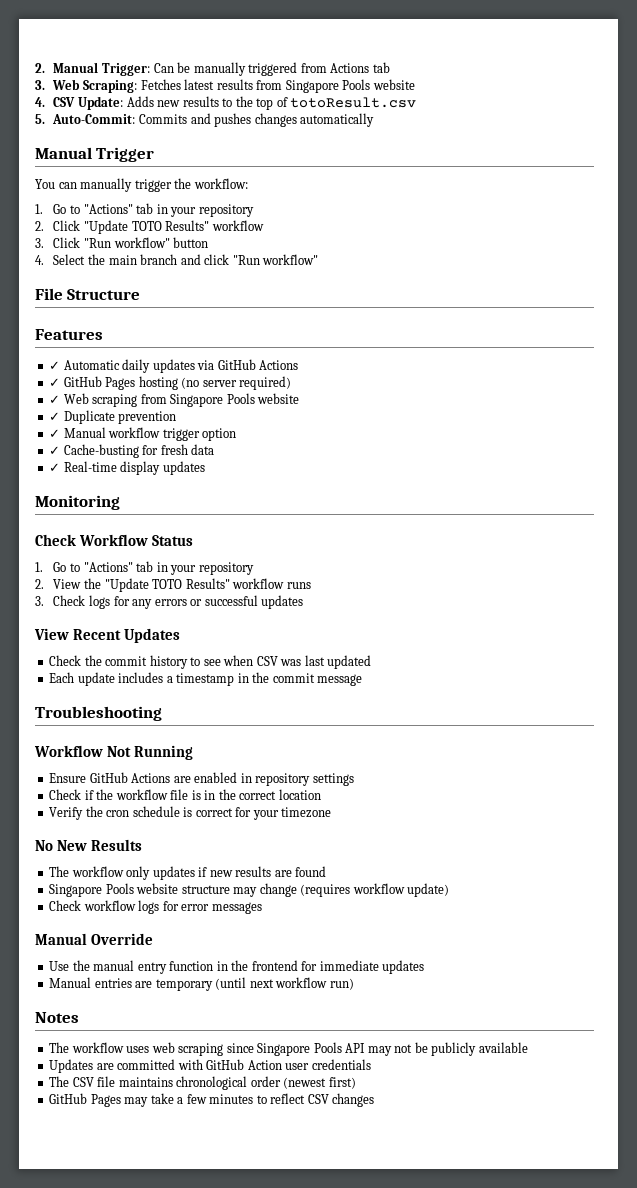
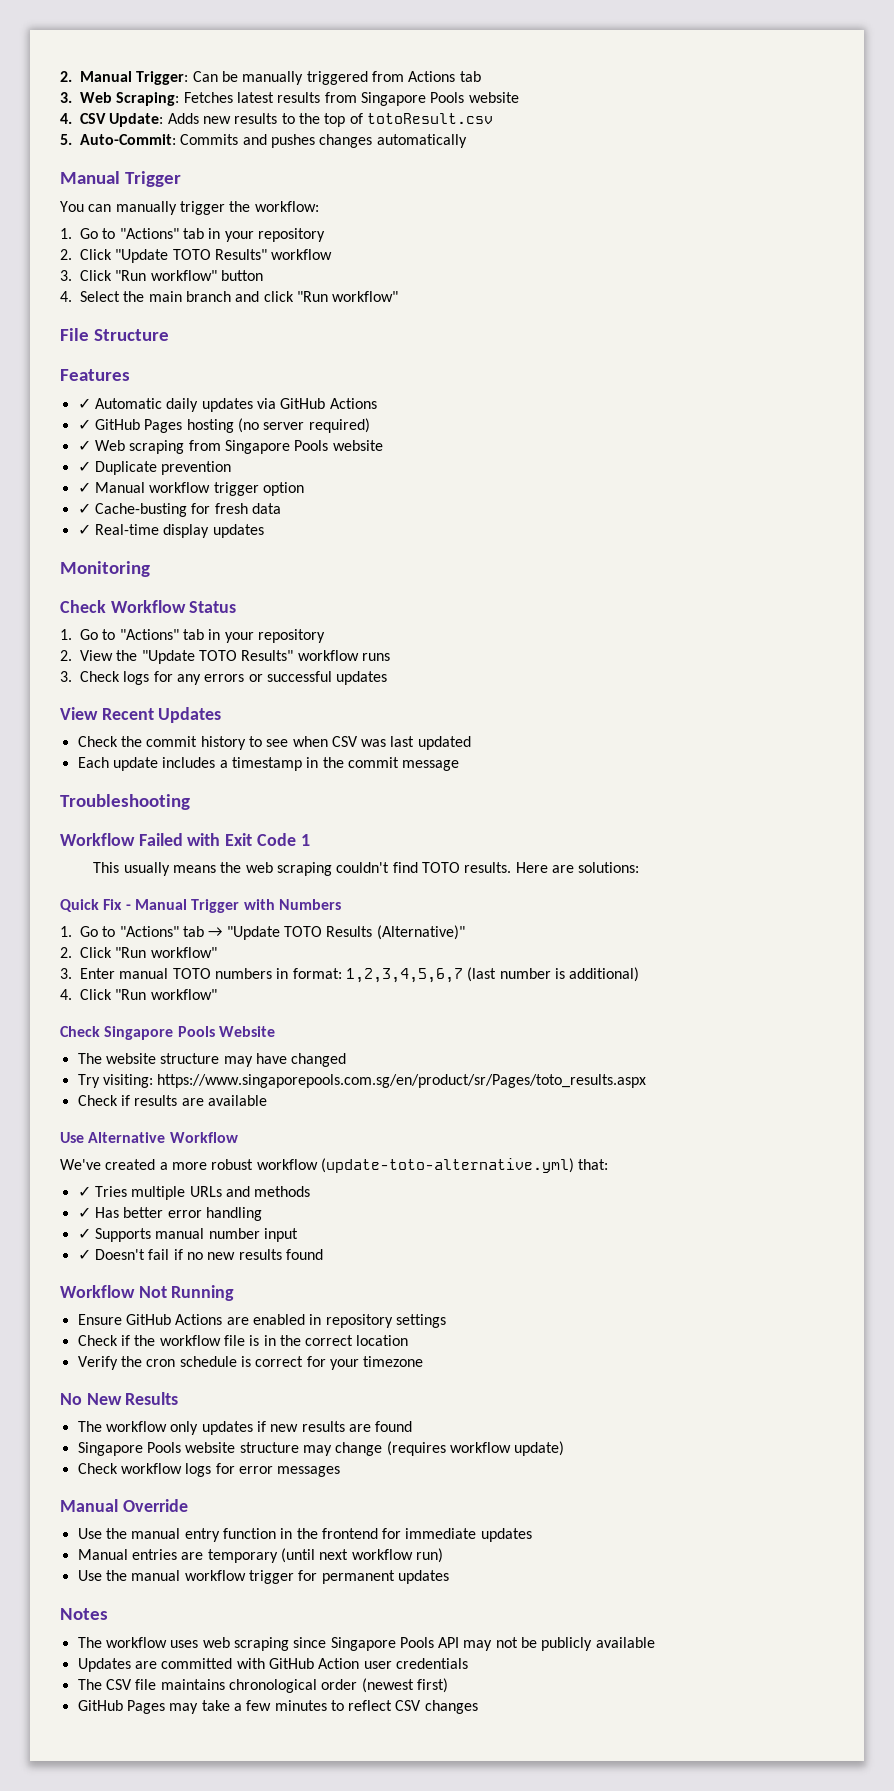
(162, 713) none -> [60,833,310,846] [93,862,640,876] [60,899,341,913] [60,925,465,940] [60,947,217,958] [60,967,640,983] [60,989,217,1000] [60,1026,275,1040] [77,1053,347,1067] [77,1074,647,1088] [77,1095,267,1106] [60,1132,238,1143] [60,1158,609,1173] [77,1186,311,1200] [77,1207,262,1221] [77,1228,298,1242] [77,1249,323,1260] // Workflow Failed with Exit Code 1 // This usually means the web scraping couldn't find TOTO results. Here are solutions: // Quick Fix - Manual Trigger with Numbers // 1. Go to "Actions" tab → "Update TOTO Results (Alternative)" // 2. Click "Run workflow" // 3. Enter manual TOTO numbers in format: 1,2,3,4,5,6,7 (last number is additional) // 4. Click "Run workflow" // Check Singapore Pools Website // The website structure may have changed // Try visiting: https://www.singaporepools.com.sg/en/product/sr/Pages/toto_results.aspx // Check if results are available // Use Alternative Workflow // We've created a more robust workflow (update-toto-alternative.yml) that: // ✓ Tries multiple URLs and methods // ✓ Has better error handling // ✓ Supports manual number input // ✓ Doesn't fail if no new results found
(354, 984) none -> [77,1570,449,1584] // Use the manual workflow trigger for permanent updates

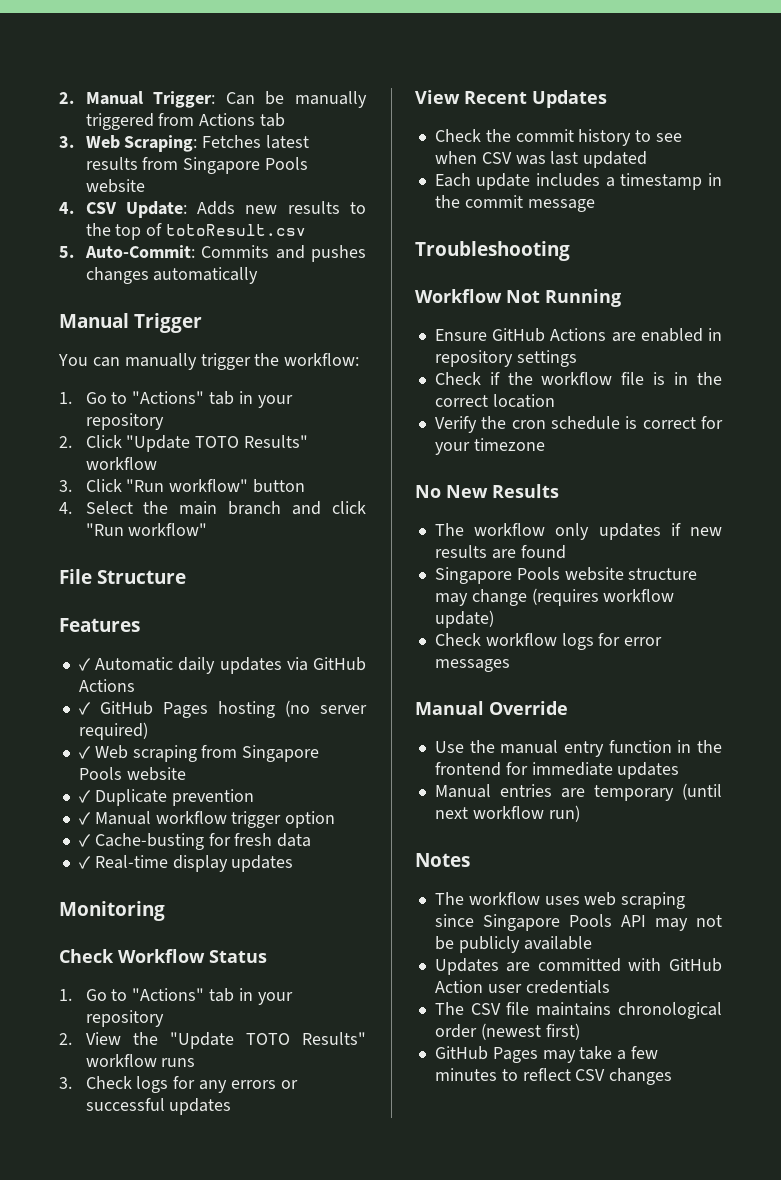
[60,833,310,846] [93,862,640,876] [60,899,341,913] [60,925,465,940] [60,947,217,958] [60,967,640,983] [60,989,217,1000] [60,1026,275,1040] [77,1053,347,1067] [77,1074,647,1088] [77,1095,267,1106] [60,1132,238,1143] [60,1158,609,1173] [77,1186,311,1200] [77,1207,262,1221] [77,1228,298,1242] [77,1249,323,1260] // Workflow Failed with Exit Code 1 // This usually means the web scraping couldn't find TOTO results. Here are solutions: // Quick Fix - Manual Trigger with Numbers // 1. Go to "Actions" tab → "Update TOTO Results (Alternative)" // 2. Click "Run workflow" // 3. Enter manual TOTO numbers in format: 1,2,3,4,5,6,7 (last number is additional) // 4. Click "Run workflow" // Check Singapore Pools Website // The website structure may have changed // Try visiting: https://www.singaporepools.com.sg/en/product/sr/Pages/toto_results.aspx // Check if results are available // Use Alternative Workflow // We've created a more robust workflow (update-toto-alternative.yml) that: // ✓ Tries multiple URLs and methods // ✓ Has better error handling // ✓ Supports manual number input // ✓ Doesn't fail if no new results found -> (570, 251) none
[77,1570,449,1584] // Use the manual workflow trigger for permanent updates -> (580, 813) none

